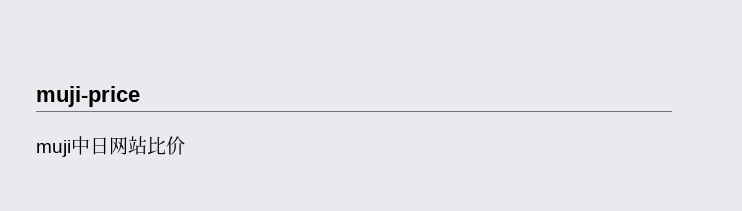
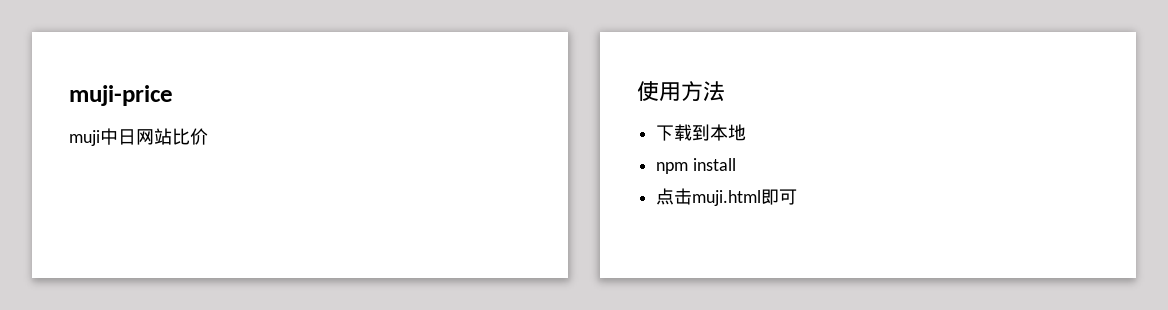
(185, 145) none -> [637,81,725,101] [656,124,747,141] [656,158,736,174] [656,188,798,206] // 使用方法 // 下载到本地 // npm install // 点击muji.html即可

